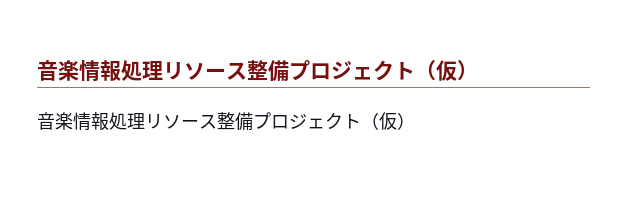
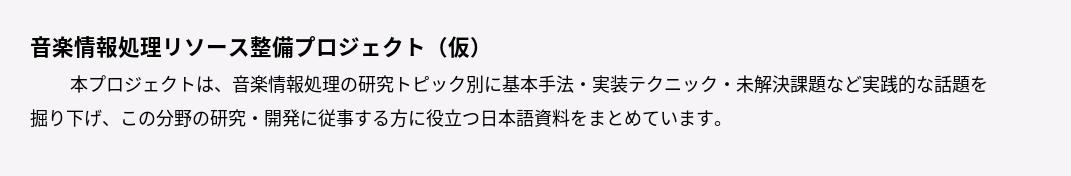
[37,112,415,131] 音楽情報処理リソース整備プロジェクト（仮） -> [69,75,988,94] [30,109,732,128] 本プロジェクトは、音楽情報処理の研究トピック別に基本手法・実装テクニック・未解決課題など実践的な話題を掘り下げ、この分野の研究・開発に従事する方に役立つ日本語資料をまとめています。

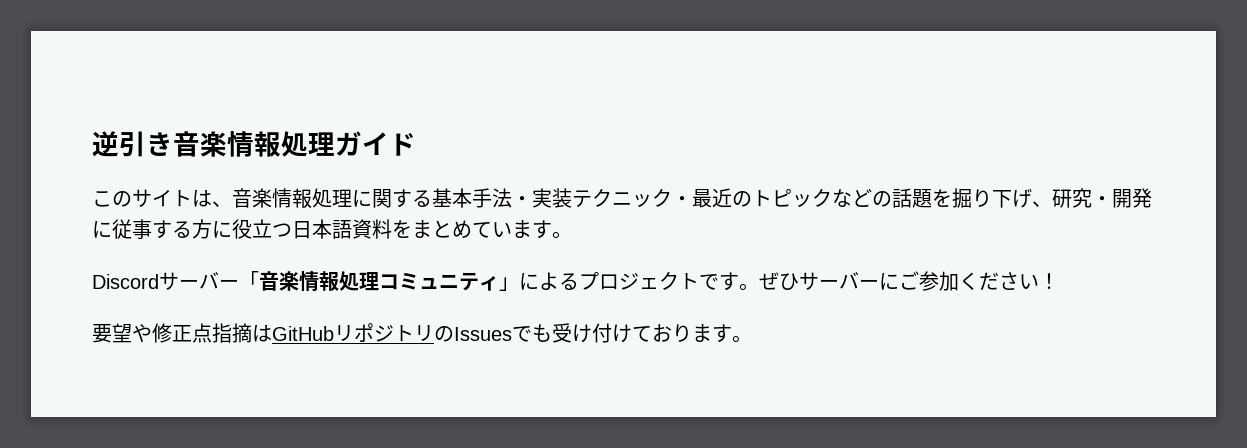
[30,36,492,59] [69,75,178,93] 音楽情報処理リソース整備プロジェクト（仮） // 本プロジェク -> [92,131,416,157] [92,189,172,207] 逆引き音楽情報処理ガイド // このサイ
[339,75,502,94] の研究トピック別に -> [352,189,432,208] に関する
[735,75,934,94] 未解決課題など実践的な -> [692,188,892,208] 最近のトピックなどの
[120,109,210,127] この分野の -> (1052, 204) none
(732, 123) none -> [92,271,1059,292] [92,323,752,343] // Discordサーバー「音楽情報処理コミュニティ」によるプロジェクトです。ぜひサーバーにご参加ください！ // 要望や修正点指摘はGitHubリポジトリのIssuesでも受け付けております。

